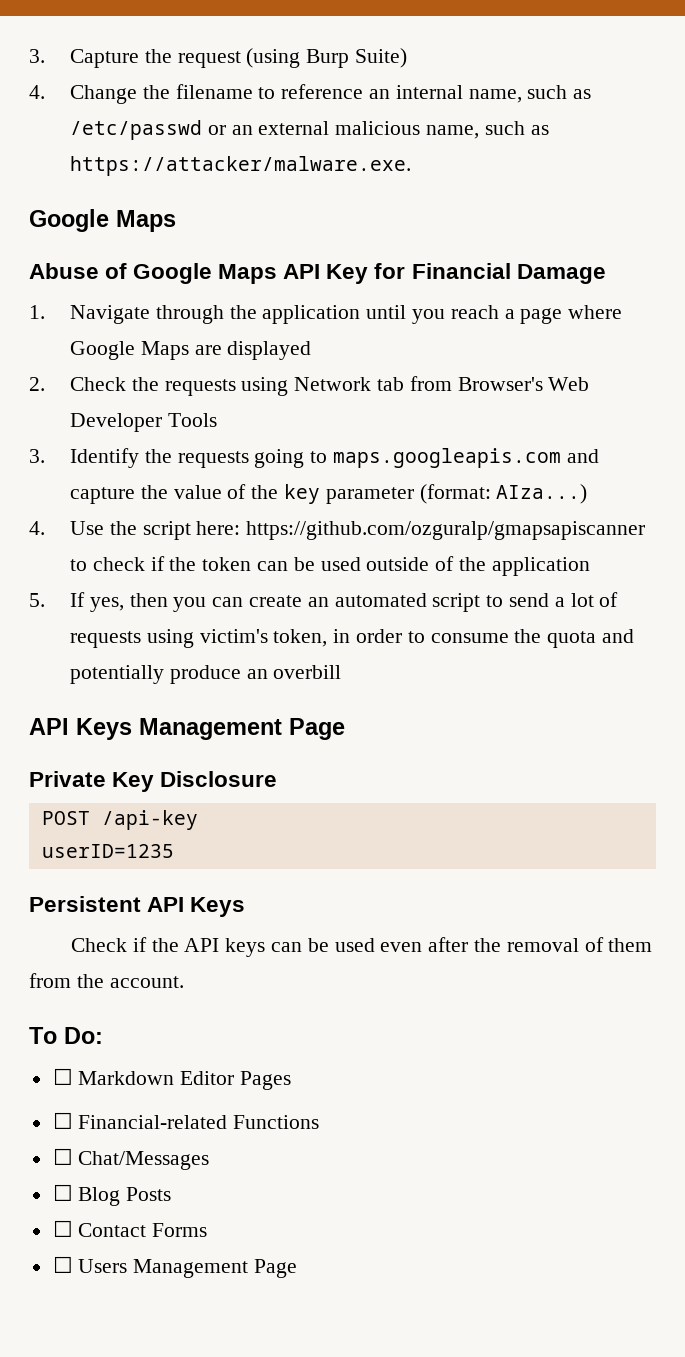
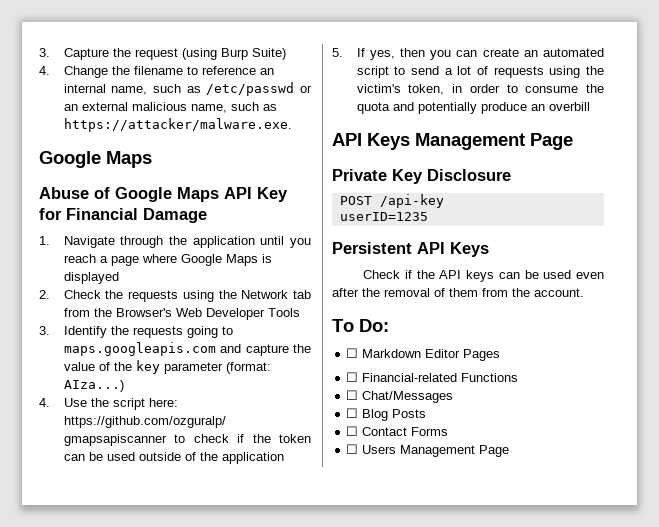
[194,345,222,355] are -> [261,254,272,263] is
(289, 386) none -> [218,290,237,299] the
(452, 383) none -> [93,308,112,317] the
(194, 638) none -> [586,66,604,75] the

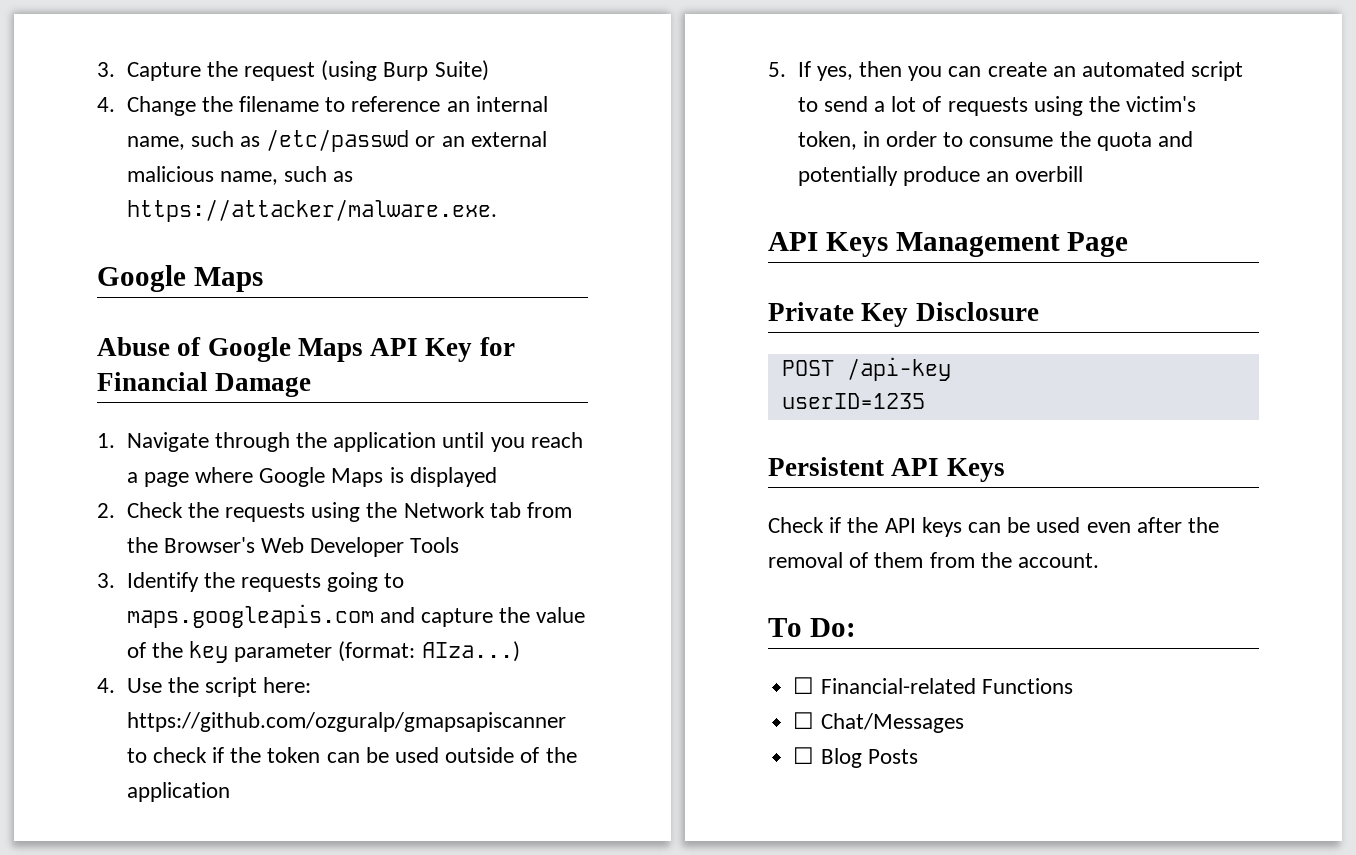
[346,348,501,361] // ☐ Markdown Editor Pages -> (856, 627) none
[346,426,449,436] [346,444,510,457] // ☐ Contact Forms // ☐ Users Management Page -> (918, 756) none

